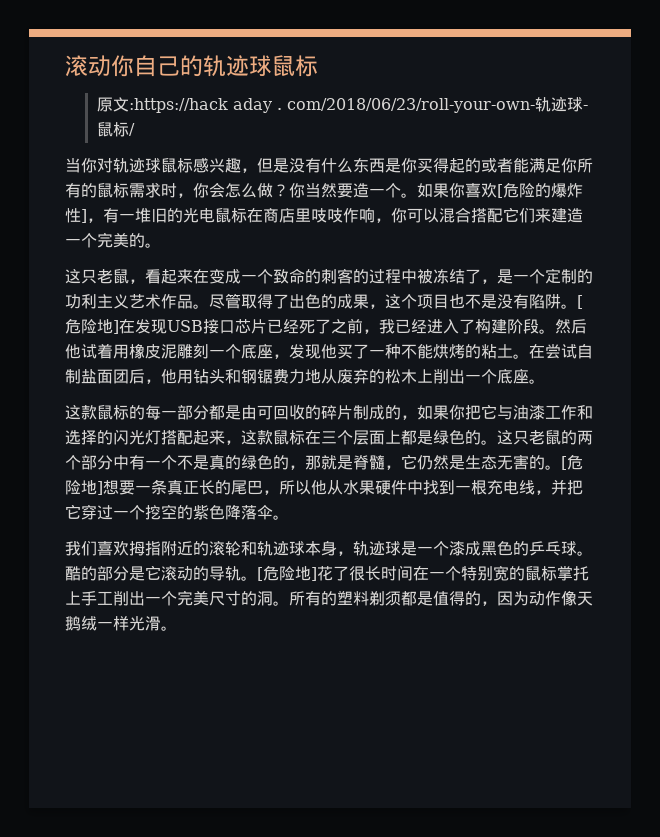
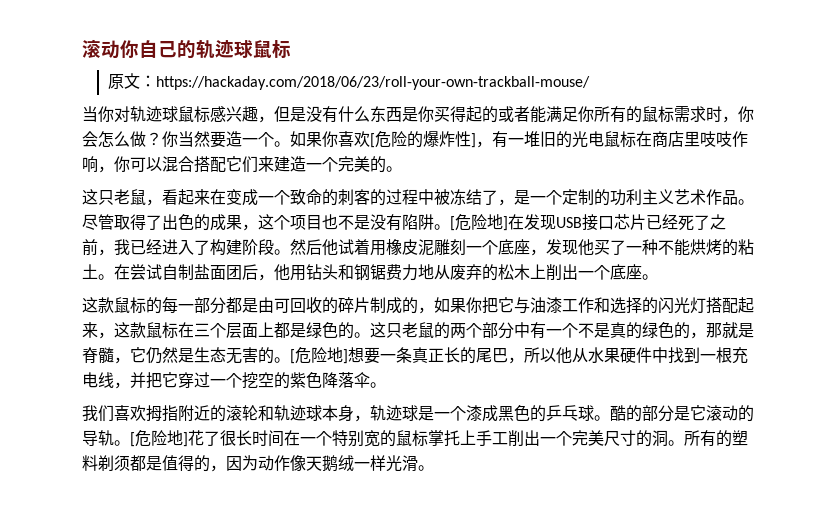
[128,96,588,113] [96,122,135,137] :https://hack aday . com/2018/06/23/roll-your-own-轨迹球-鼠标/ -> [140,75,591,90] ：https://hackaday.com/2018/06/23/roll-your-own-trackball-mouse/

